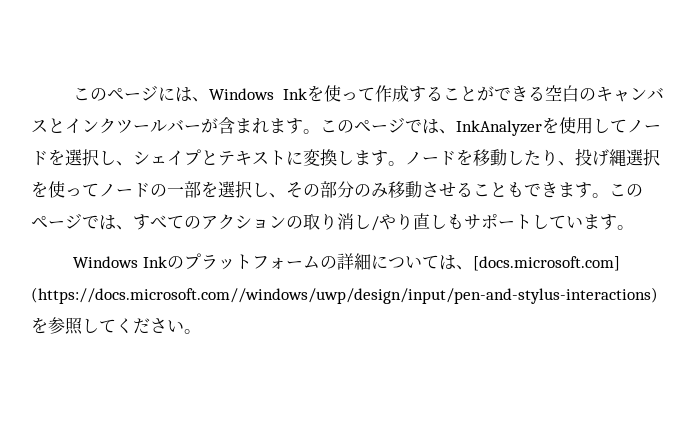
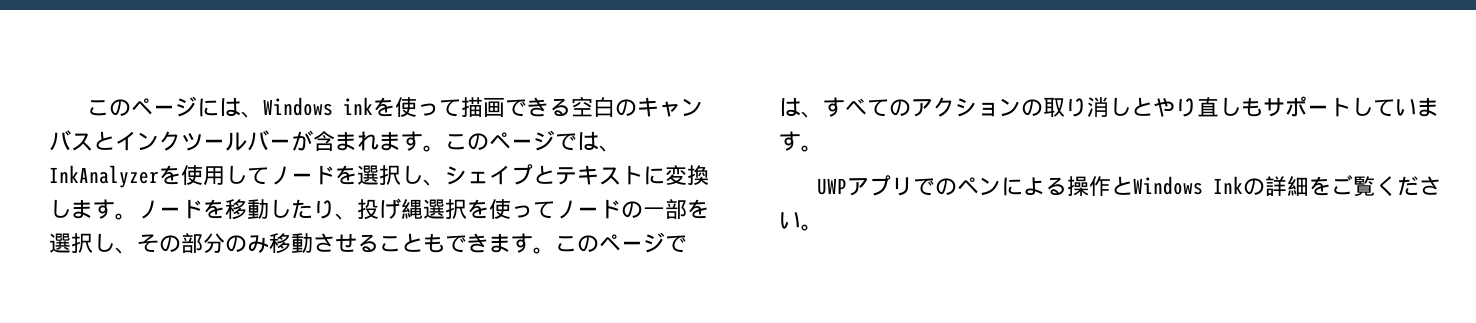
[282,85,494,102] Inkを使って作成することが -> [342,97,505,117] inkを使って描画
[371,216,379,231] / -> [1131,97,1153,116] と
[73,253,620,271] [31,287,658,304] [31,317,116,335] Windows Inkのプラットフォームの詳細については、[docs.microsoft.com] (https://docs.microsoft.com//windows/uwp/design/input/pen-and-stylus-interactions)を参照して -> [816,175,1375,196] UWPアプリでのペンによる操作とWindows Inkの詳細をご覧

